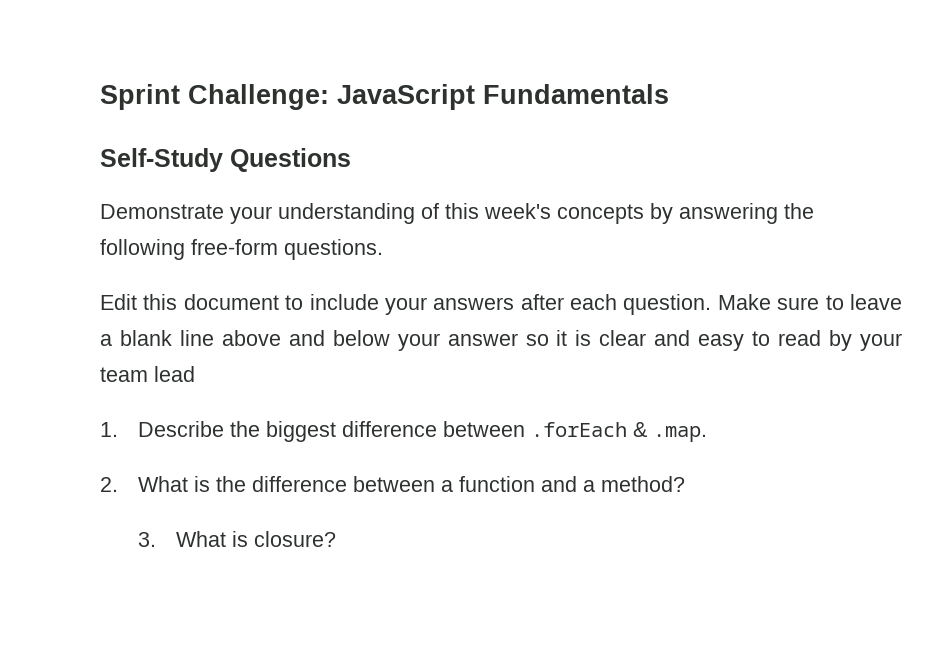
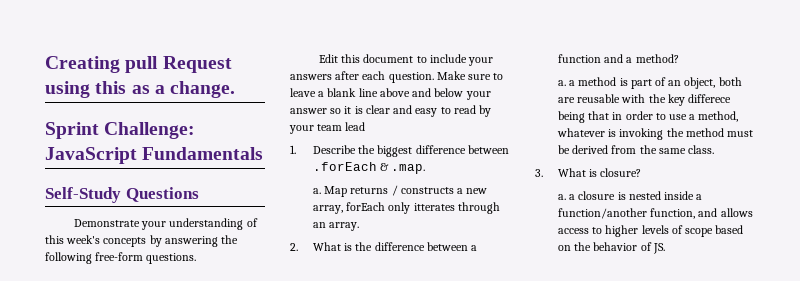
(100, 97) none -> [45,56,232,73] [45,81,236,98] Creating pull Request using this as a change. //
(707, 434) none -> [312,185,488,197] [312,202,500,214] [312,222,360,231] // a. Map returns / constructs a new array, forEach only itterates through an array.
[137,531,336,547] 3. What is closure? -> [557,77,742,89] [557,94,731,106] [557,111,739,123] [556,128,753,140] [557,145,714,154] [535,168,642,177] [557,191,703,200] [557,208,753,219] [557,225,744,237] [557,242,665,254] a. a method is part of an object, both are reusable with the key differece being that in order to use a method, whatever is invoking the method must be derived from the same class. // 3. What is closure? // a. a closure is nested inside a function/another function, and allows access to higher levels of scope based on the behavior of JS.

